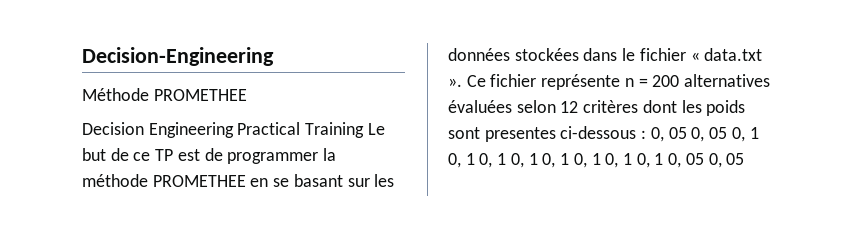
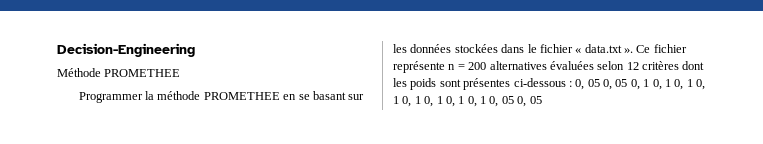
[82,122,385,138] [82,148,319,164] Decision Engineering Practical Training Le but de ce TP est de programmer -> [78,92,143,103] Programmer
[484,127,556,142] presentes -> [463,78,511,90] présentes

